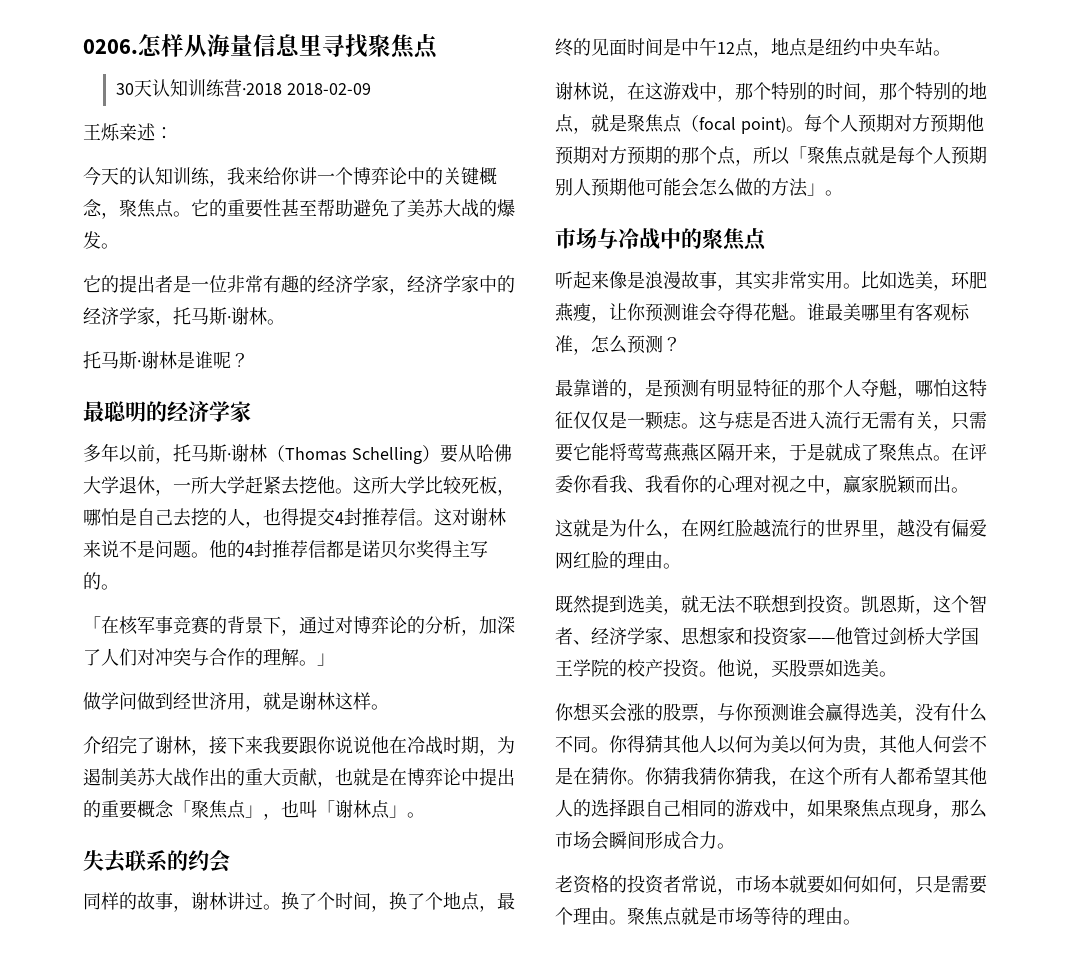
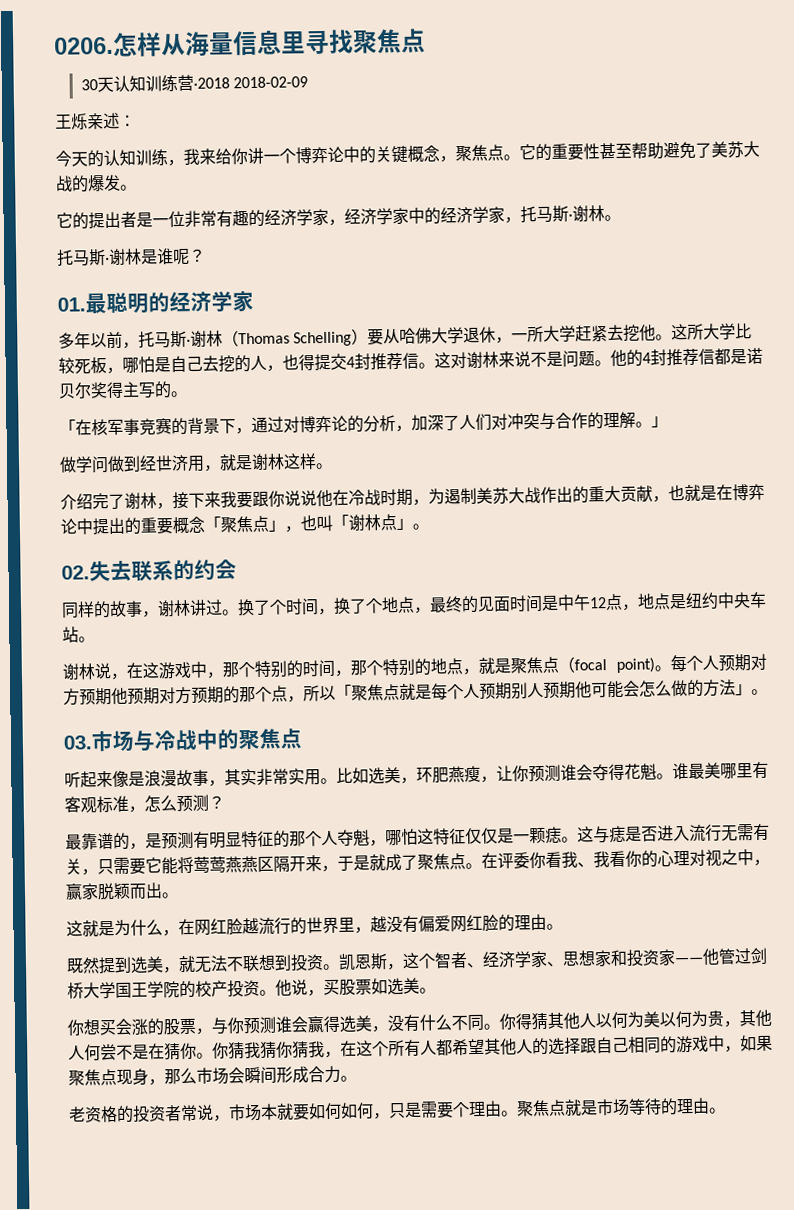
(249, 360) none -> [57,297,86,312] 01.
(425, 815) none -> [61,565,90,580] 02.
(843, 193) none -> [63,735,92,750] 03.

